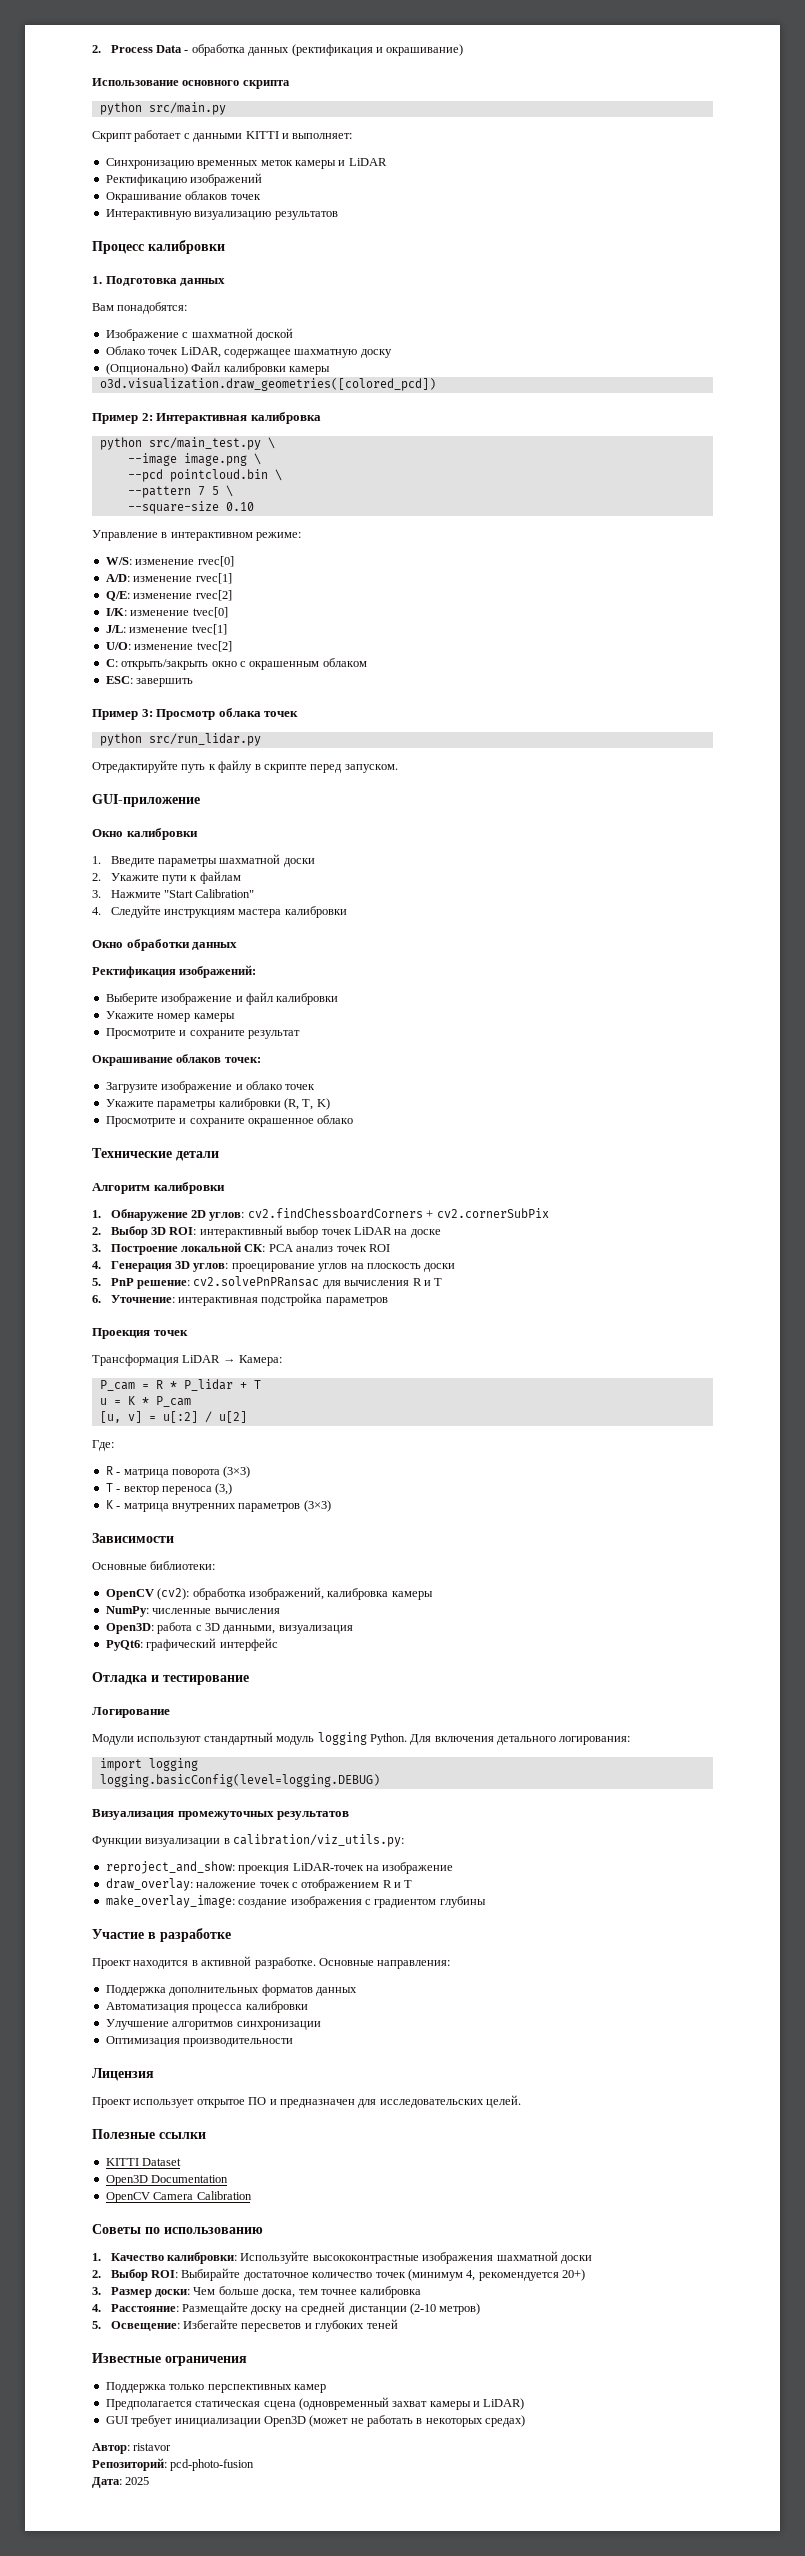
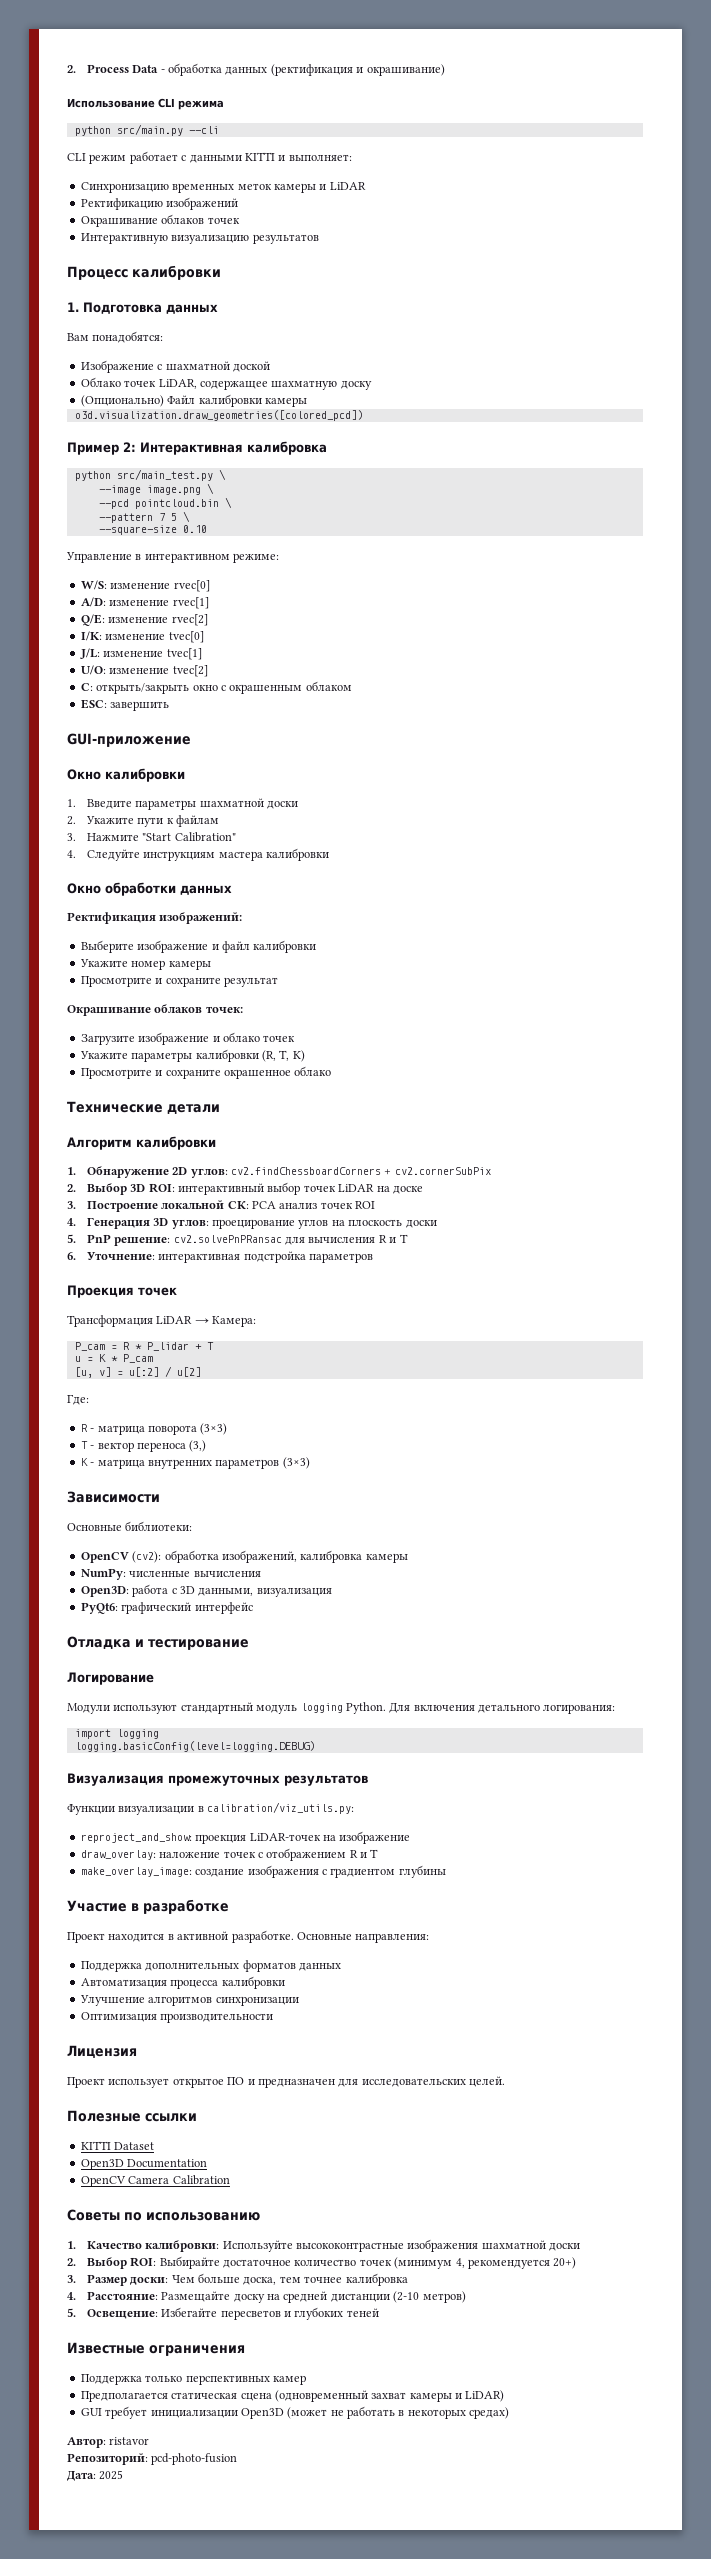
[182,80,290,89] основного скрипта -> [158,98,224,110] CLI режима
[92,131,132,142] // Скрипт -> [188,126,219,134] [67,153,127,164] --cli // CLI режим
[92,708,299,720] [99,733,261,746] [92,760,398,773] // Пример 3: Просмотр облака точек // python src/run_lidar.py // Отредактируйте путь к файлу в скрипте перед запуском. -> (170, 706) none

